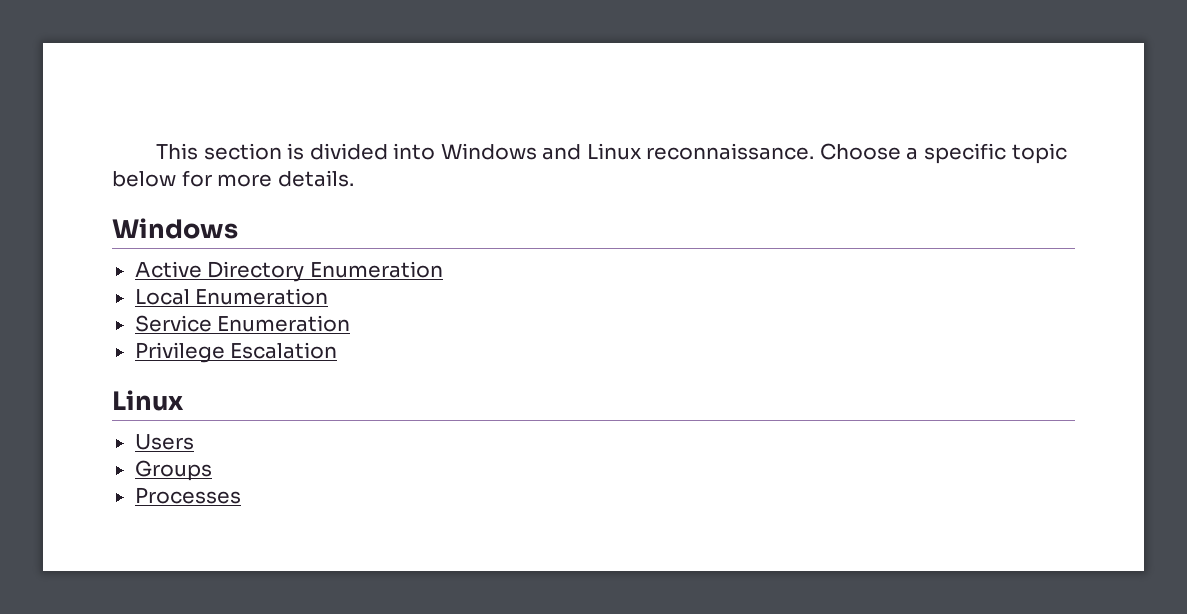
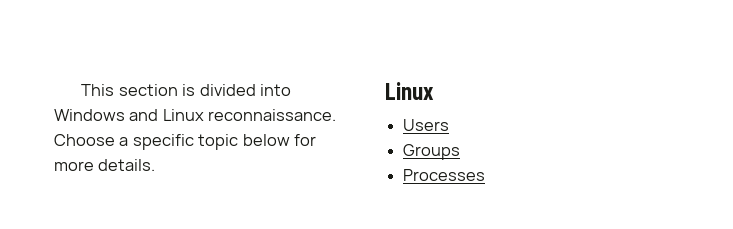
[112,218,238,239] [134,261,443,282] [134,288,329,305] [134,315,351,332] [134,342,338,363] // Windows // Active Directory Enumeration // Local Enumeration // Service Enumeration // Privilege Escalation -> (156, 165) none

